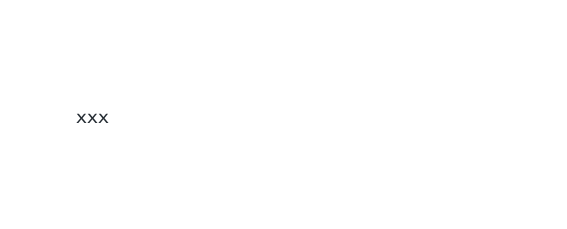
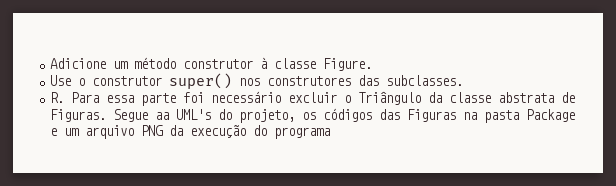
[76,113,109,123] xxx -> [50,57,373,71] [50,73,464,89] [50,91,576,106] [50,108,576,123] [50,125,331,139] Adicione um método construtor à classe Figure. // Use o construtor super() nos construtores das subclasses. // R. Para essa parte foi necessário excluir o Triângulo da classe abstrata de Figuras. Segue aa UML's do projeto, os códigos das Figuras na pasta Package e um arquivo PNG da execução do programa

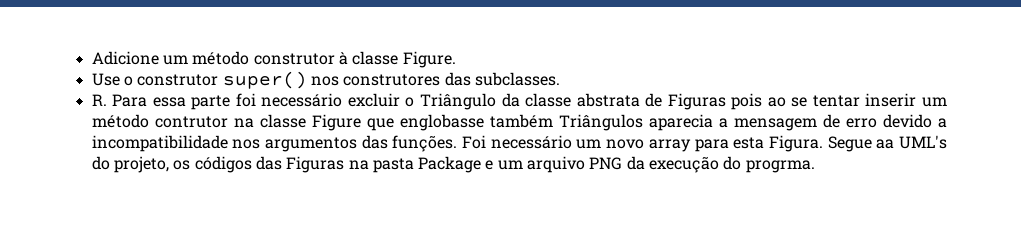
[50,109,107,122] Figuras. -> [667,93,947,110] [91,114,947,131] [91,135,823,152] Figuras pois ao se tentar inserir um método contrutor na classe Figure que englobasse também Triângulos aparecia a mensagem de erro devido a incompatibilidade nos argumentos das funções. Foi necessário um novo array para esta Figura.
[274,127,331,139] programa -> [745,160,815,173] progrma.

